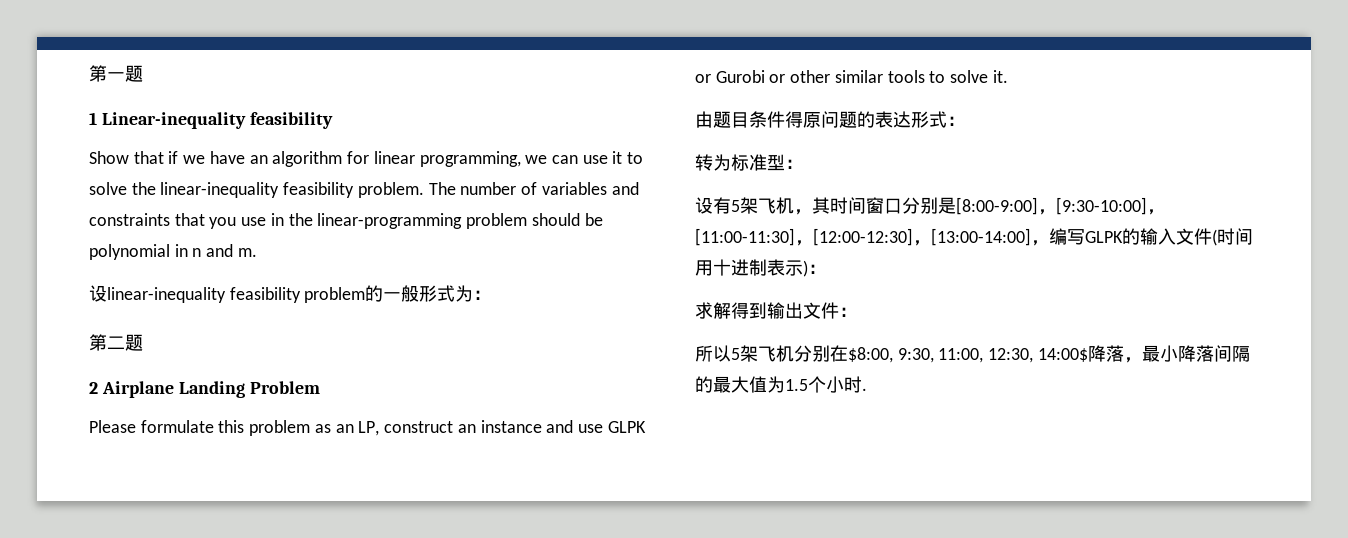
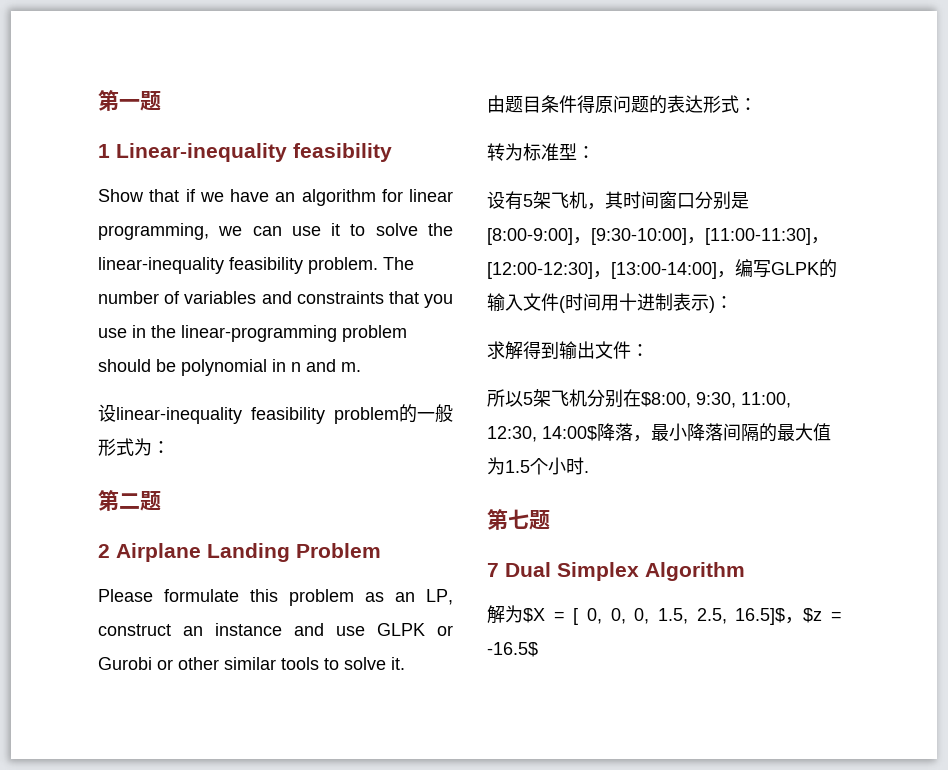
(867, 389) none -> [487,509,550,530] [487,562,745,581] [487,605,842,625] [487,642,538,657] // 第七题 // 7 Dual Simplex Algorithm // 解为$X = [ 0, 0, 0, 1.5, 2.5, 16.5]$，$z = -16.5$

